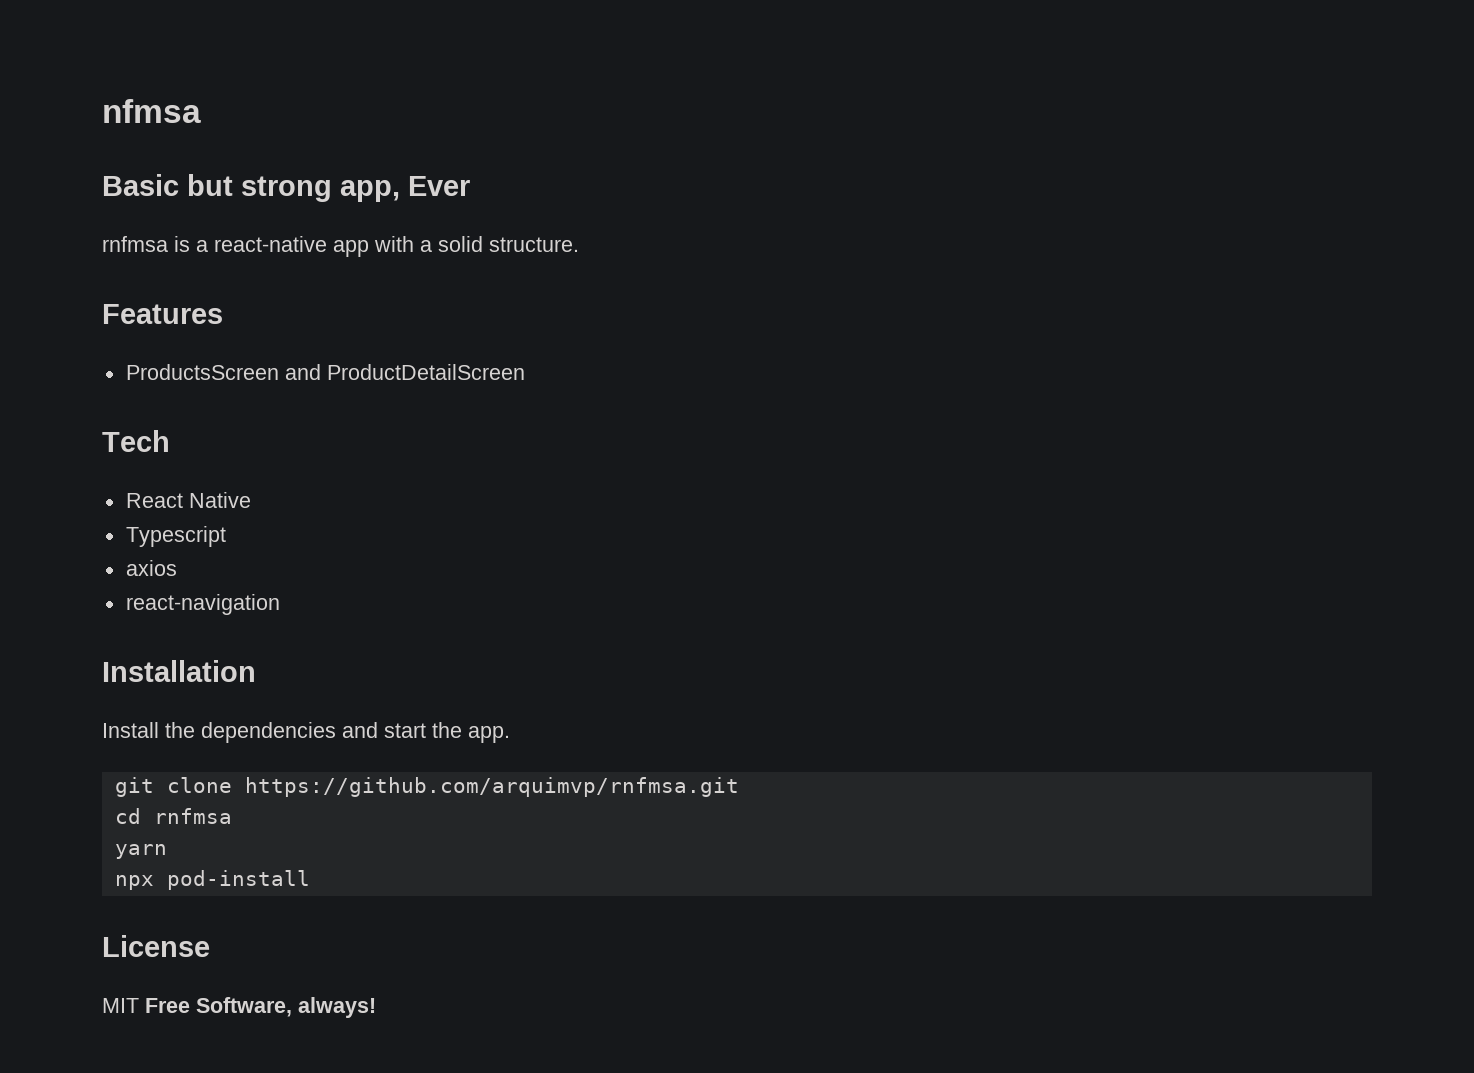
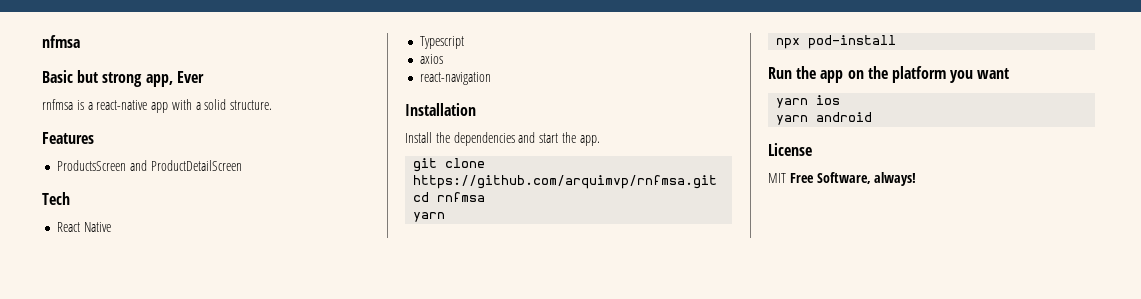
(310, 880) none -> [768,66,1010,83] [776,95,841,108] [776,112,873,125] // Run the app on the platform you want // yarn ios // yarn android

